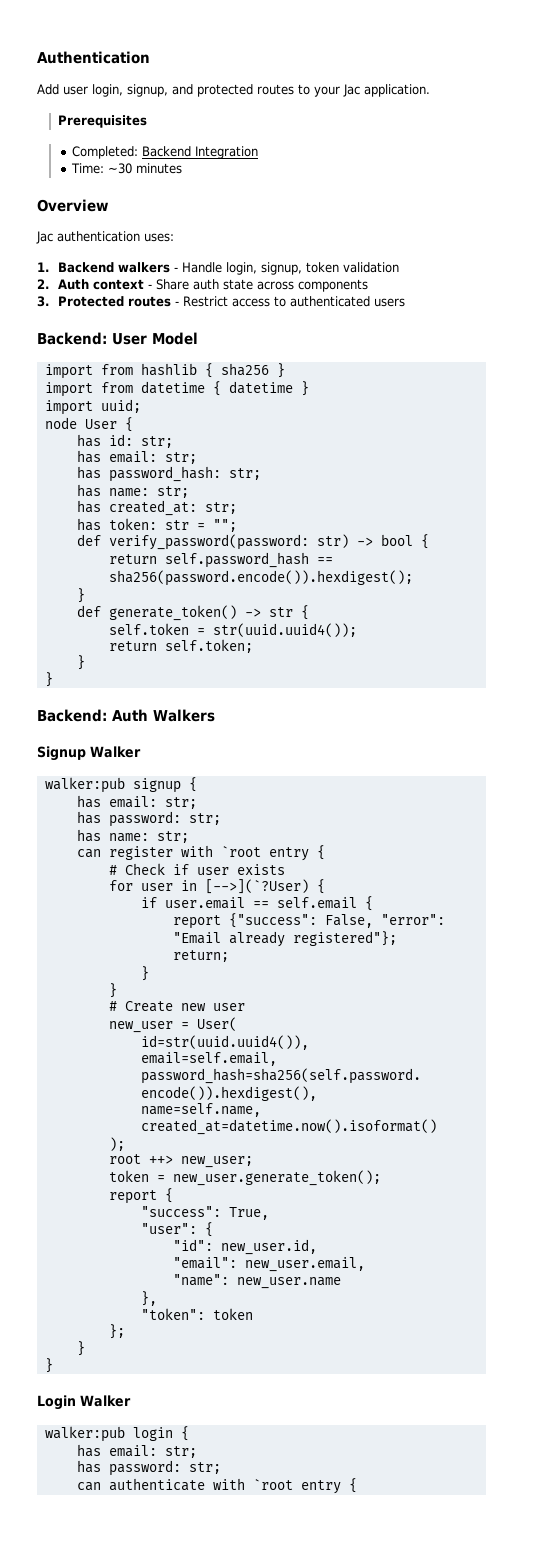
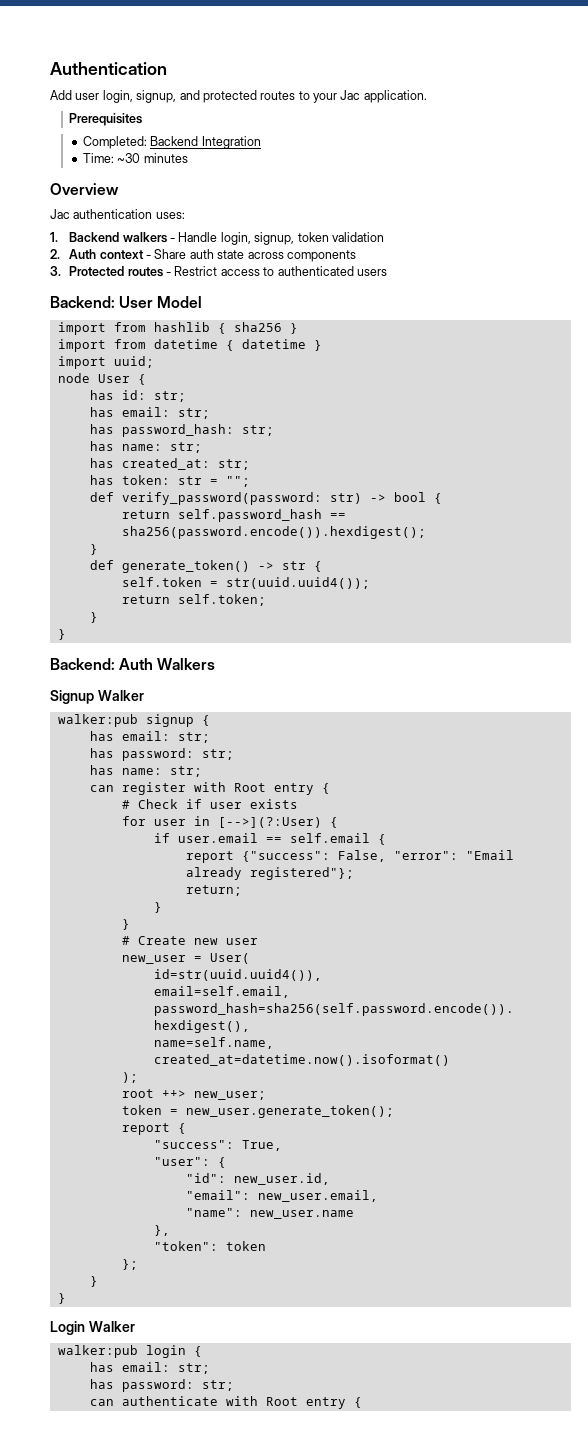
[220,846,261,857] `root -> [233,783,266,792] Root
[204,879,309,894] [-->](`?User) -> [217,817,322,828] [-->](?:User)
[252,1479,293,1490] `root -> [265,1397,298,1406] Root

